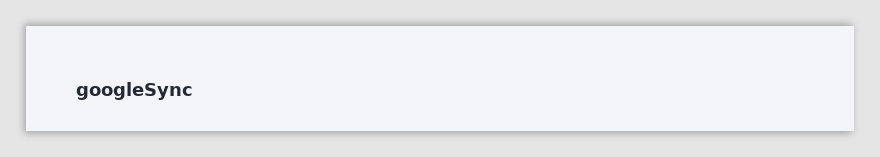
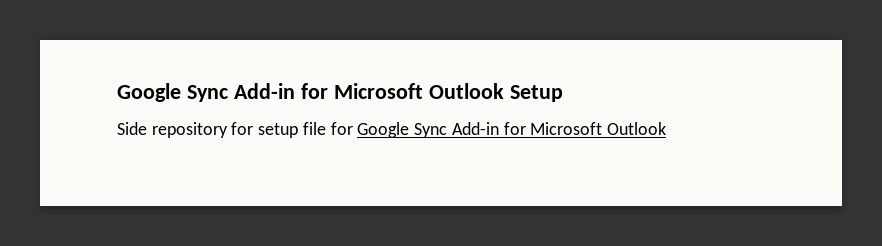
[76,82,193,100] googleSync -> [117,83,563,102] [117,122,666,138] Google Sync Add-in for Microsoft Outlook Setup // Side repository for setup file for Google Sync Add-in for Microsoft Outlook

